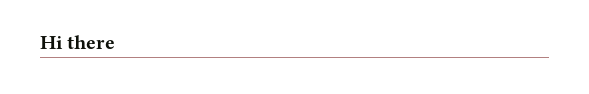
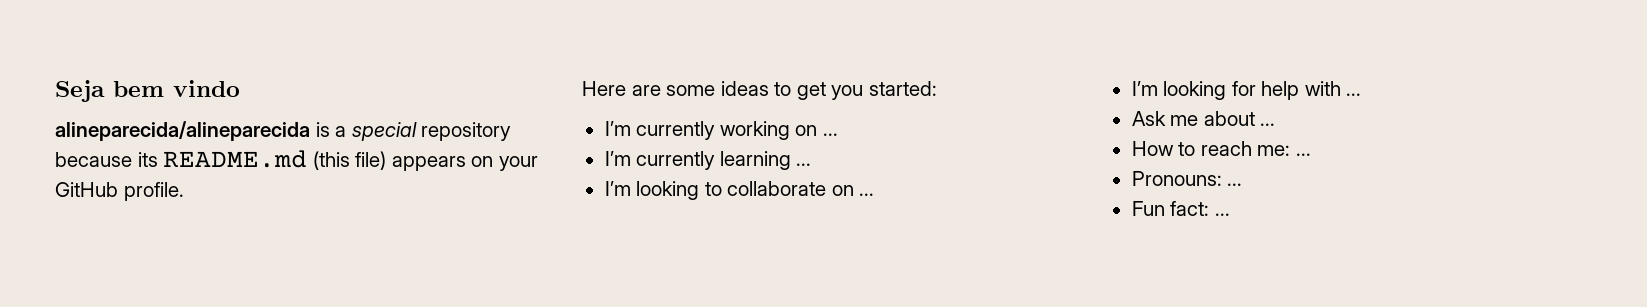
[40,35,116,49] Hi there -> [55,80,240,102] [55,121,512,141] [55,150,538,171] [55,182,184,201] [582,81,937,100] [604,121,838,140] [604,151,812,170] [604,181,875,200] [1131,81,1362,100] [1131,111,1276,126] [1131,141,1311,156] [1131,171,1243,186] [1131,201,1230,216] Seja bem vindo // alineparecida/alineparecida is a special repository because its README.md (this file) appears on your GitHub profile. // Here are some ideas to get you started: // I’m currently working on ... // I’m currently learning ... // I’m looking to collaborate on ... // I’m looking for help with ... // Ask me about ... // How to reach me: ... // Pronouns: ... // Fun fact: ...

